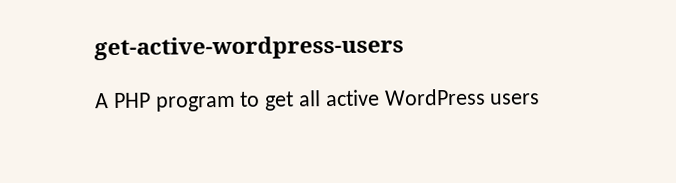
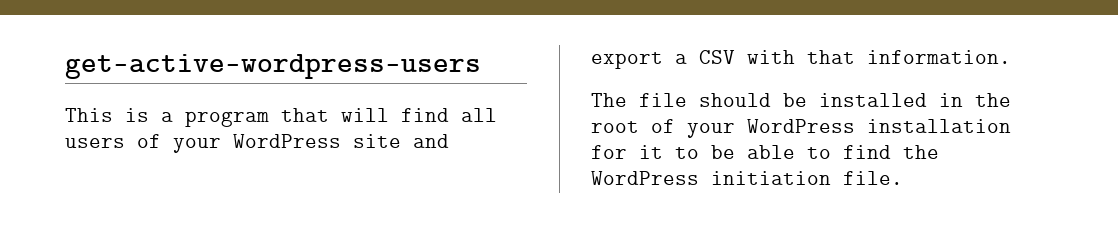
[95,88,541,112] A PHP program to get all active WordPress users -> [65,108,497,127] [65,134,449,153] [591,50,1011,69] [591,93,1011,107] [591,119,1011,138] [591,145,939,159] [591,171,903,186] This is a program that will find all users of your WordPress site and export a CSV with that information. // The file should be installed in the root of your WordPress installation for it to be able to find the WordPress initiation file.

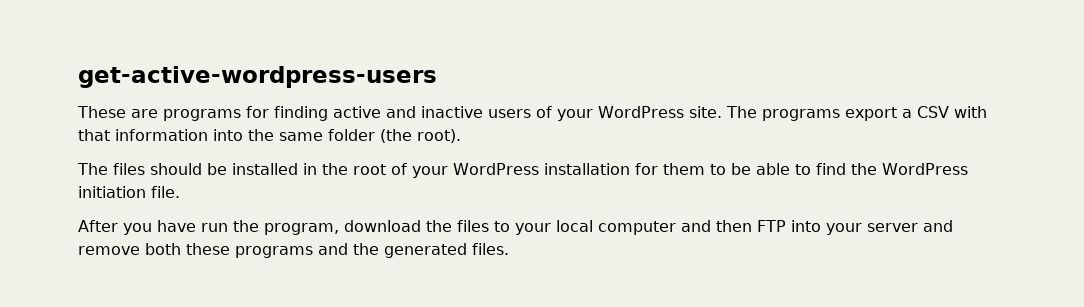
[65,108,497,127] This is a program that will find all -> [77,106,483,121] These are programs for finding active and inactive
[353,134,449,148] site and -> [688,106,840,121] site. The programs
[867,50,1011,64] [591,93,687,107] information. // The file -> [115,129,461,143] [77,163,145,175] information into the same folder (the root). // The files
[639,145,663,159] it -> [662,163,705,175] them
(903, 178) none -> [78,220,953,235] [78,243,509,258] // After you have run the program, download the files to your local computer and then FTP into your server and remove both these programs and the generated files.

